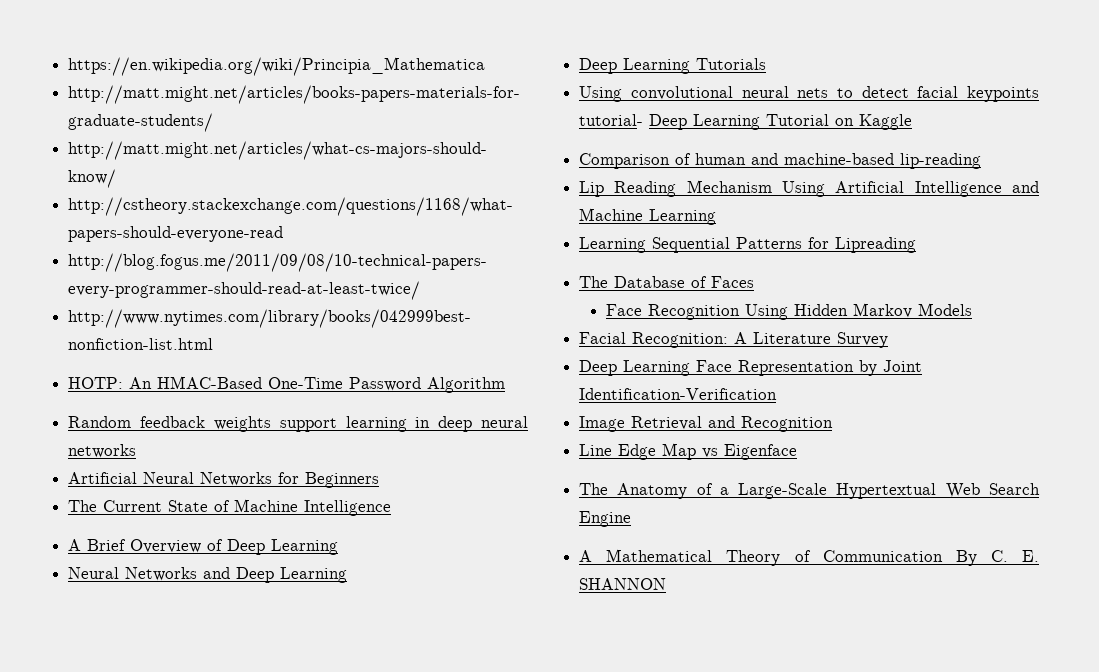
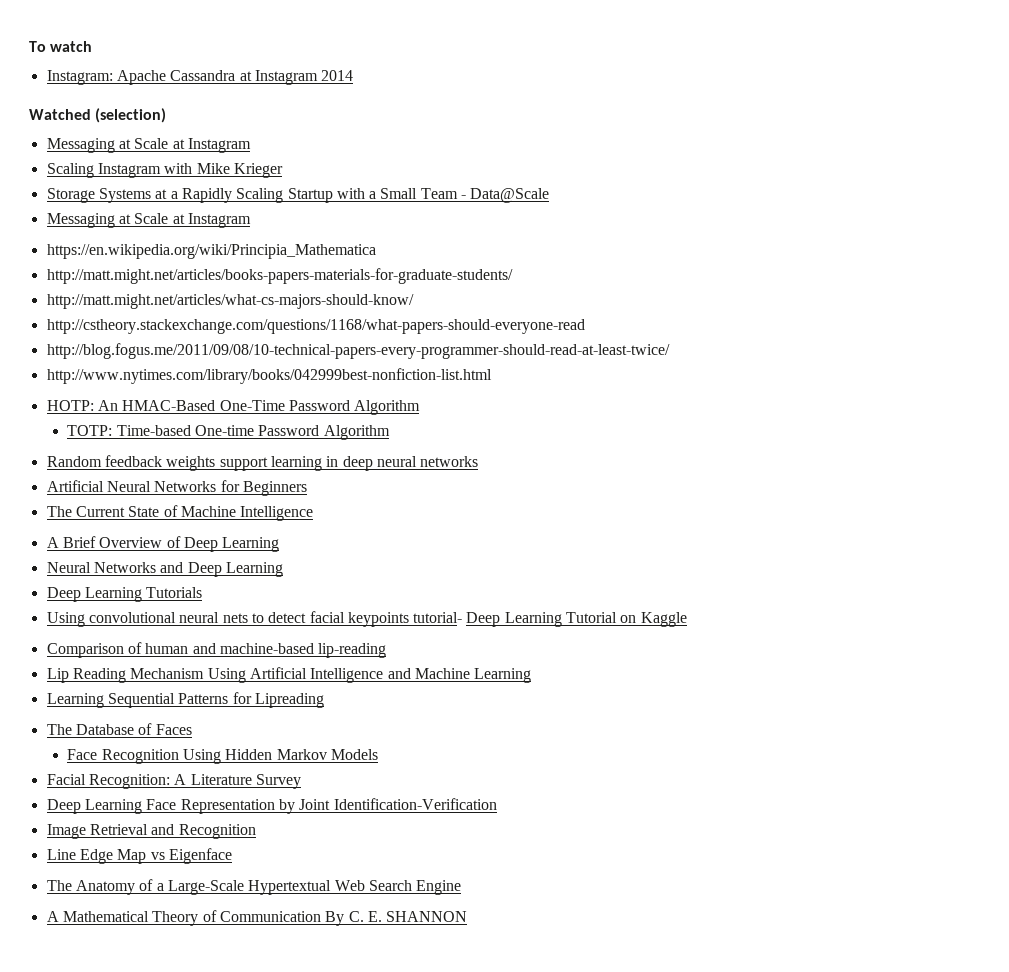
(68, 66) none -> [29,41,93,52] [46,70,354,85] [29,108,167,123] [46,138,251,153] [46,163,283,178] [46,188,550,203] [46,213,251,228] To watch // Instagram: Apache Cassandra at Instagram 2014 // Watched (selection) // Messaging at Scale at Instagram // Scaling Instagram with Mike Krieger // Storage Systems at a Rapidly Scaling Startup with a Small Team - Data@Scale // Messaging at Scale at Instagram //
(506, 385) none -> [67,425,390,440] // TOTP: Time-based One-time Password Algorithm

